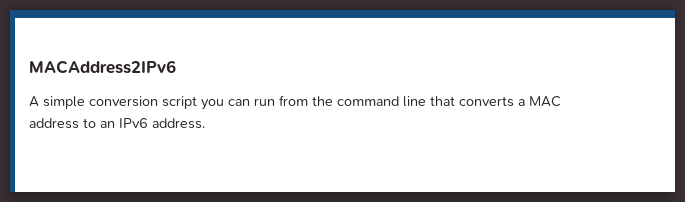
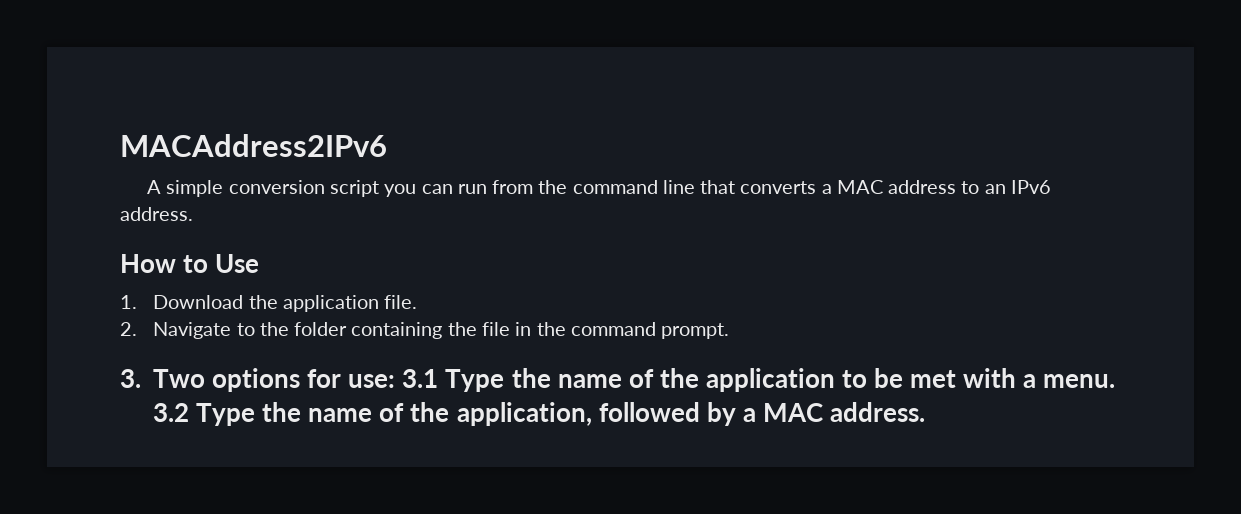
(205, 123) none -> [120,254,260,273] [120,295,418,312] [120,322,730,339] [120,368,1115,392] [153,402,925,426] // How to Use // 1. Download the application file. // 2. Navigate to the folder containing the file in the command prompt. // 3. Two options for use: 3.1 Type the name of the application to be met with a menu. 3.2 Type the name of the application, followed by a MAC address.

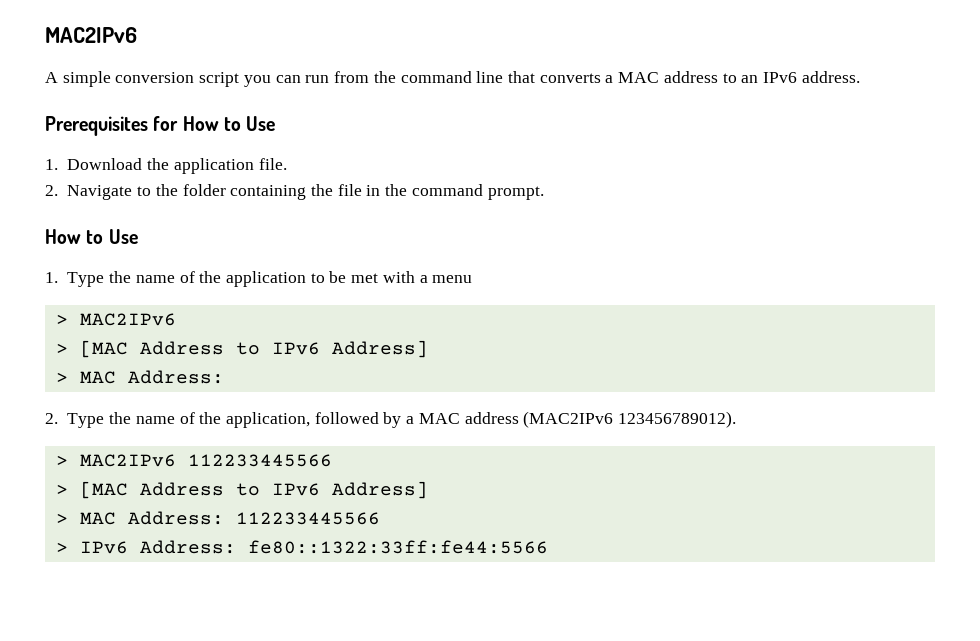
[120,134,387,157] MACAddress2IPv6 -> [45,27,137,43] MAC2IPv6
(193, 214) none -> [45,116,179,136] Prerequisites for
[120,368,439,392] 3. Two options for use: 3.1 -> [45,229,138,244] [45,272,58,283] How to Use // 1.
[1042,374,1115,388] [153,403,190,422] menu. 3.2 -> [432,275,473,283] [55,313,176,326] [55,340,428,358] [55,370,224,384] [45,413,58,424] menu // > MAC2IPv6 // > [MAC Address to IPv6 Address] // > MAC Address: // 2.
[829,402,925,422] address. -> [464,411,737,428] [55,454,332,467] [55,481,428,499] [55,511,380,525] [55,540,548,554] address (MAC2IPv6 123456789012). // > MAC2IPv6 112233445566 // > [MAC Address to IPv6 Address] // > MAC Address: 112233445566 // > IPv6 Address: fe80::1322:33ff:fe44:5566

